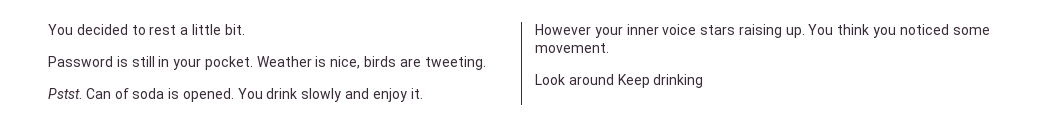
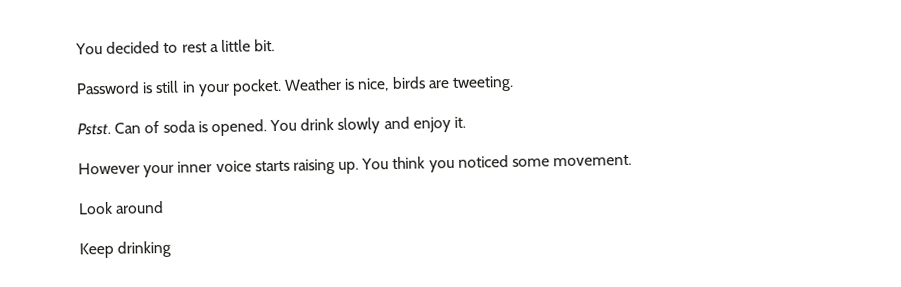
[700,25,736,35] stars -> [254,160,290,172] starts
(614, 79) none -> (165, 207) //

